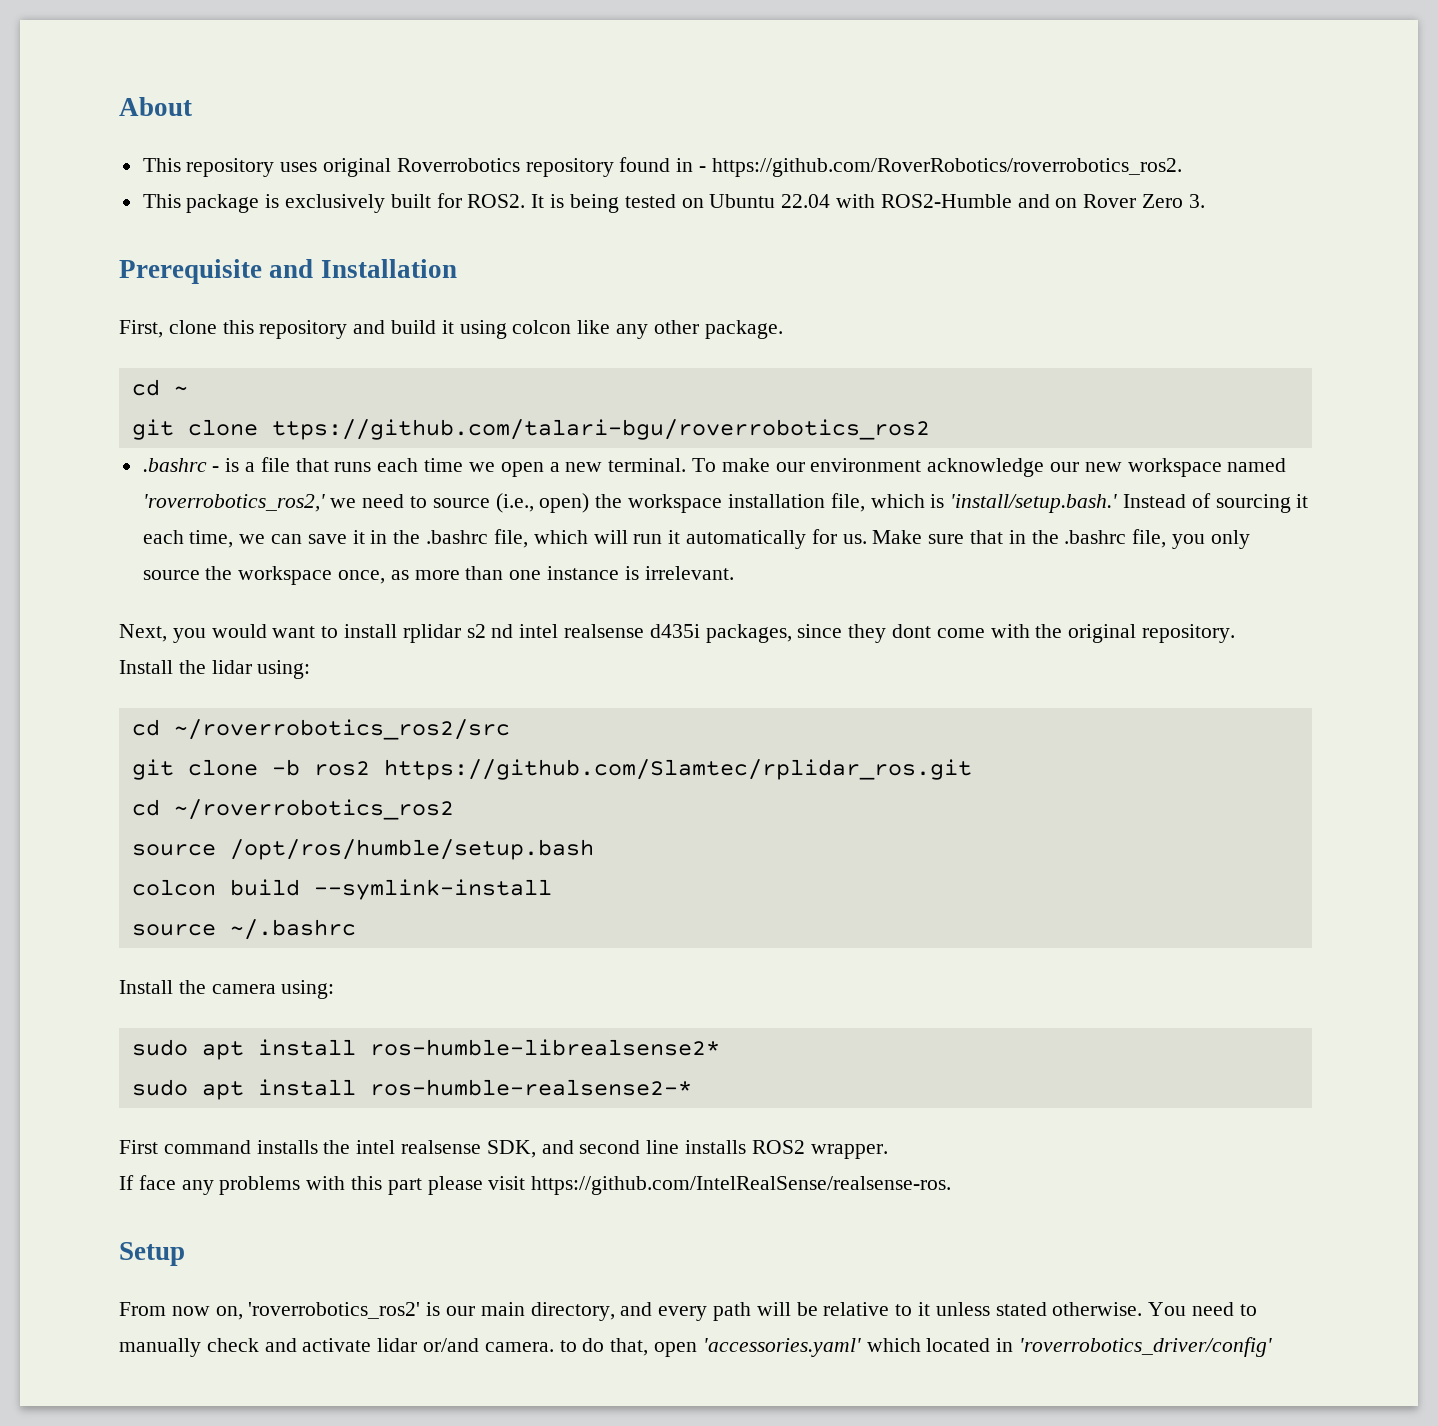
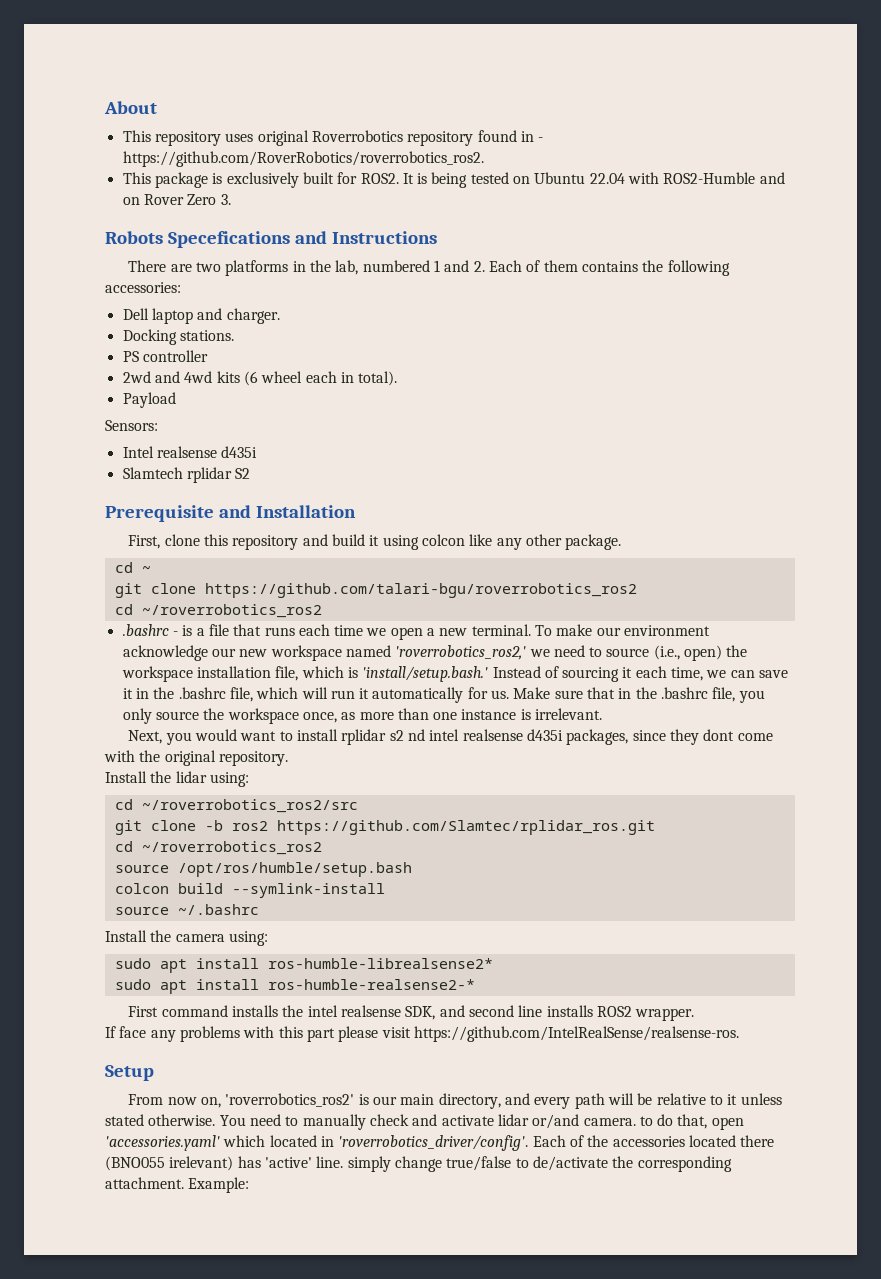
(1205, 201) none -> [105,231,437,248] [128,260,730,276] [105,282,181,293] [122,308,280,324] [122,329,234,345] [122,350,208,362] [122,371,398,386] [122,392,176,408] [105,420,158,431] [122,446,258,458] [122,467,251,483] // Robots Specefications and Instructions // There are two platforms in the lab, numbered 1 and 2. Each of them contains the following accessories: // Dell laptop and charger. // Docking stations. // PS controller // 2wd and 4wd kits (6 wheel each in total). // Payload // Sensors: // Intel realsense d435i // Slamtech rplidar S2
[271,419,930,440] ttps://github.com/talari-bgu/roverrobotics_ros2 -> [204,583,637,598] [114,604,322,618] https://github.com/talari-bgu/roverrobotics_ros2 // cd ~/roverrobotics_ros2
[1019,1337,1273,1357] 'roverrobotics_driver/config' -> [338,1135,775,1151] [105,1156,732,1172] [105,1177,250,1193] 'roverrobotics_driver/config'. Each of the accessories located there (BNO055 irelevant) has 'active' line. simply change true/false to de/activate the corresponding attachment. Example:

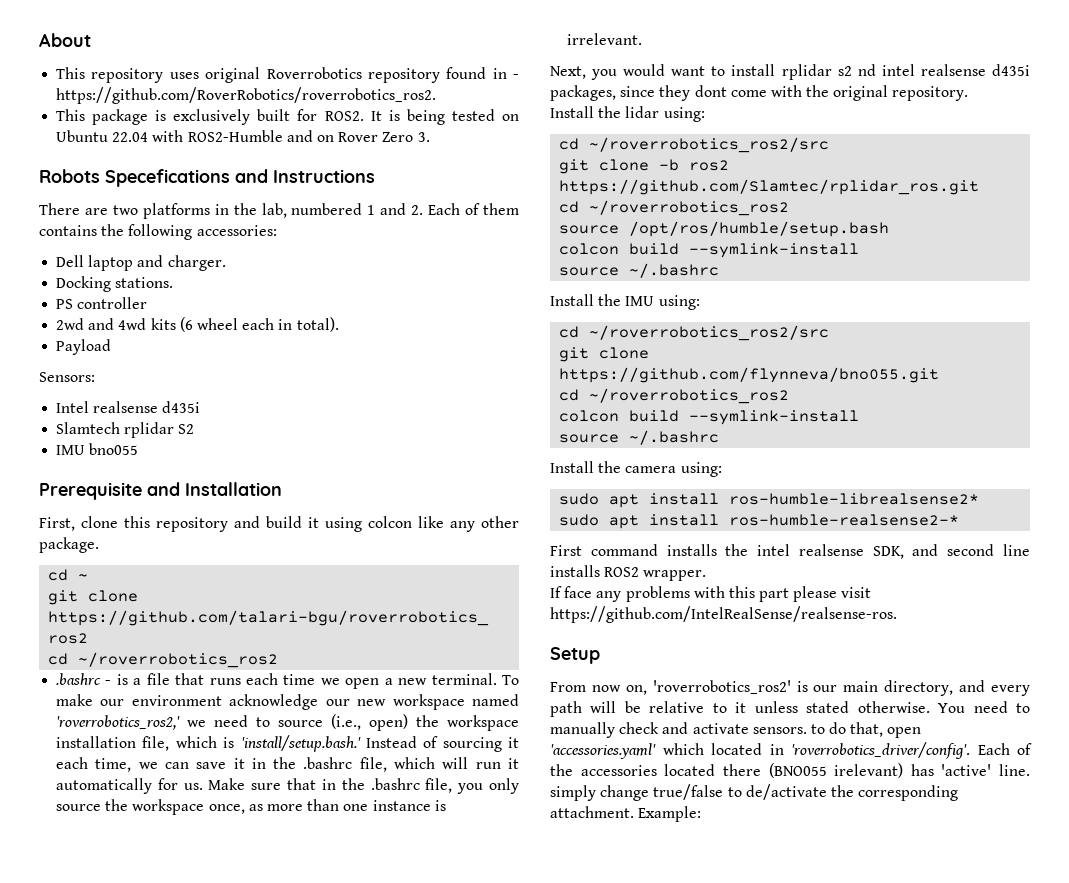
(251, 473) none -> [56,443,139,455] // IMU bno055
(259, 909) none -> [550,294,700,310] [559,325,830,341] [559,347,650,362] [559,367,940,383] [559,388,790,404] [559,410,860,425] [559,430,720,445] // Install the IMU using: // cd ~/roverrobotics_ros2/src // git clone https://github.com/flynneva/bno055.git // cd ~/roverrobotics_ros2 // colcon build --symlink-install // source ~/.bashrc
[497,1114,636,1129] lidar or/and camera. -> [752,727,807,734] sensors.

